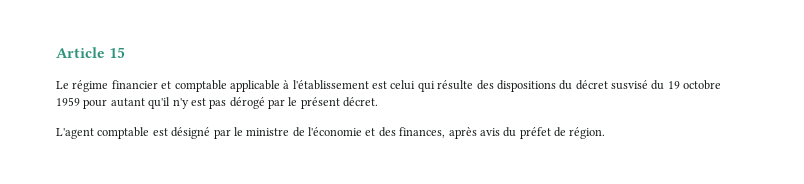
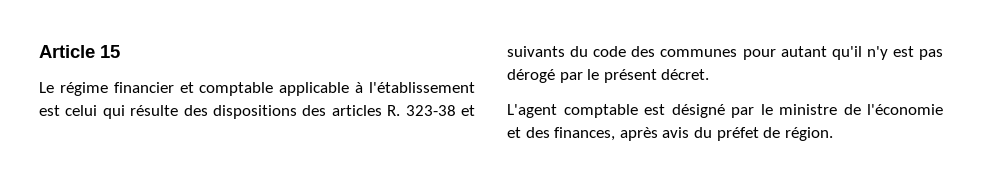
[559,80,722,90] [56,97,80,106] du décret susvisé du 19 octobre 1959 -> [302,105,475,116] [507,46,738,57] des articles R. 323-38 et suivants du code des communes

